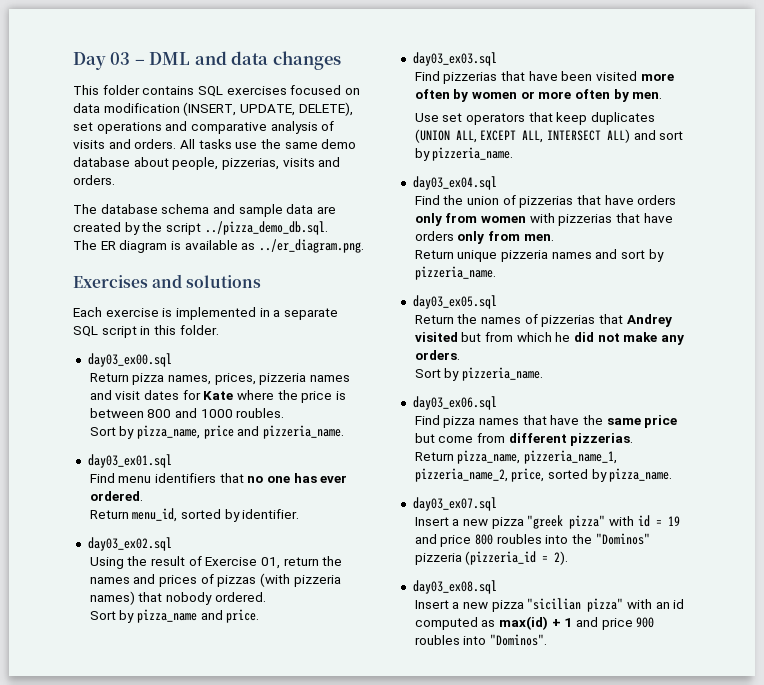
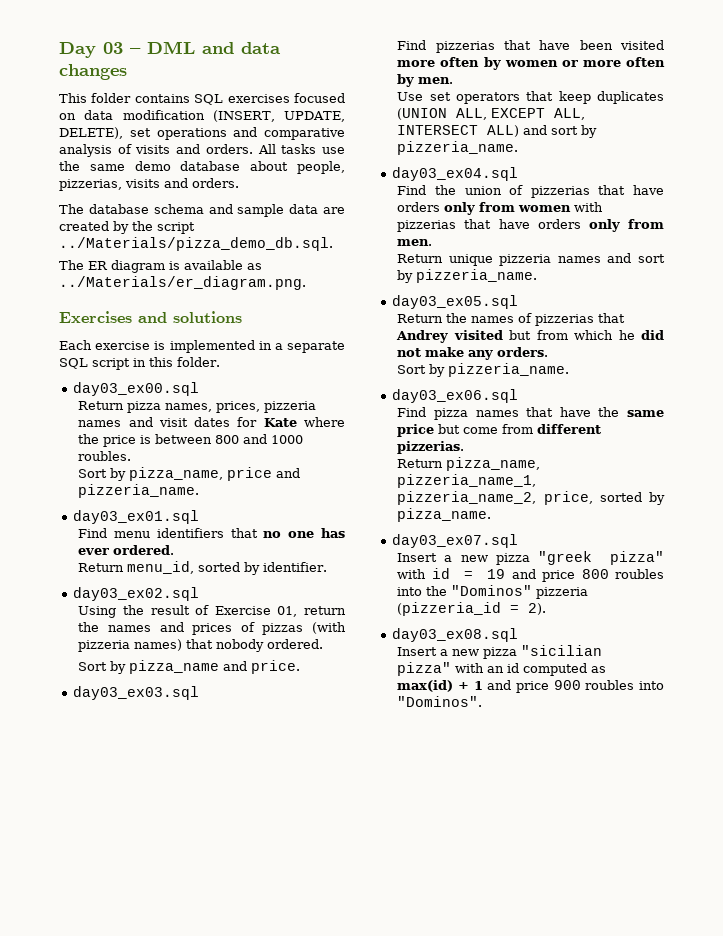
[204,221,328,235] ../pizza_demo_db.sql. -> [59,237,333,251] ../Materials/pizza_demo_db.sql.
[258,239,364,253] ../er_diagram.png. -> [59,276,306,290] ../Materials/er_diagram.png.

